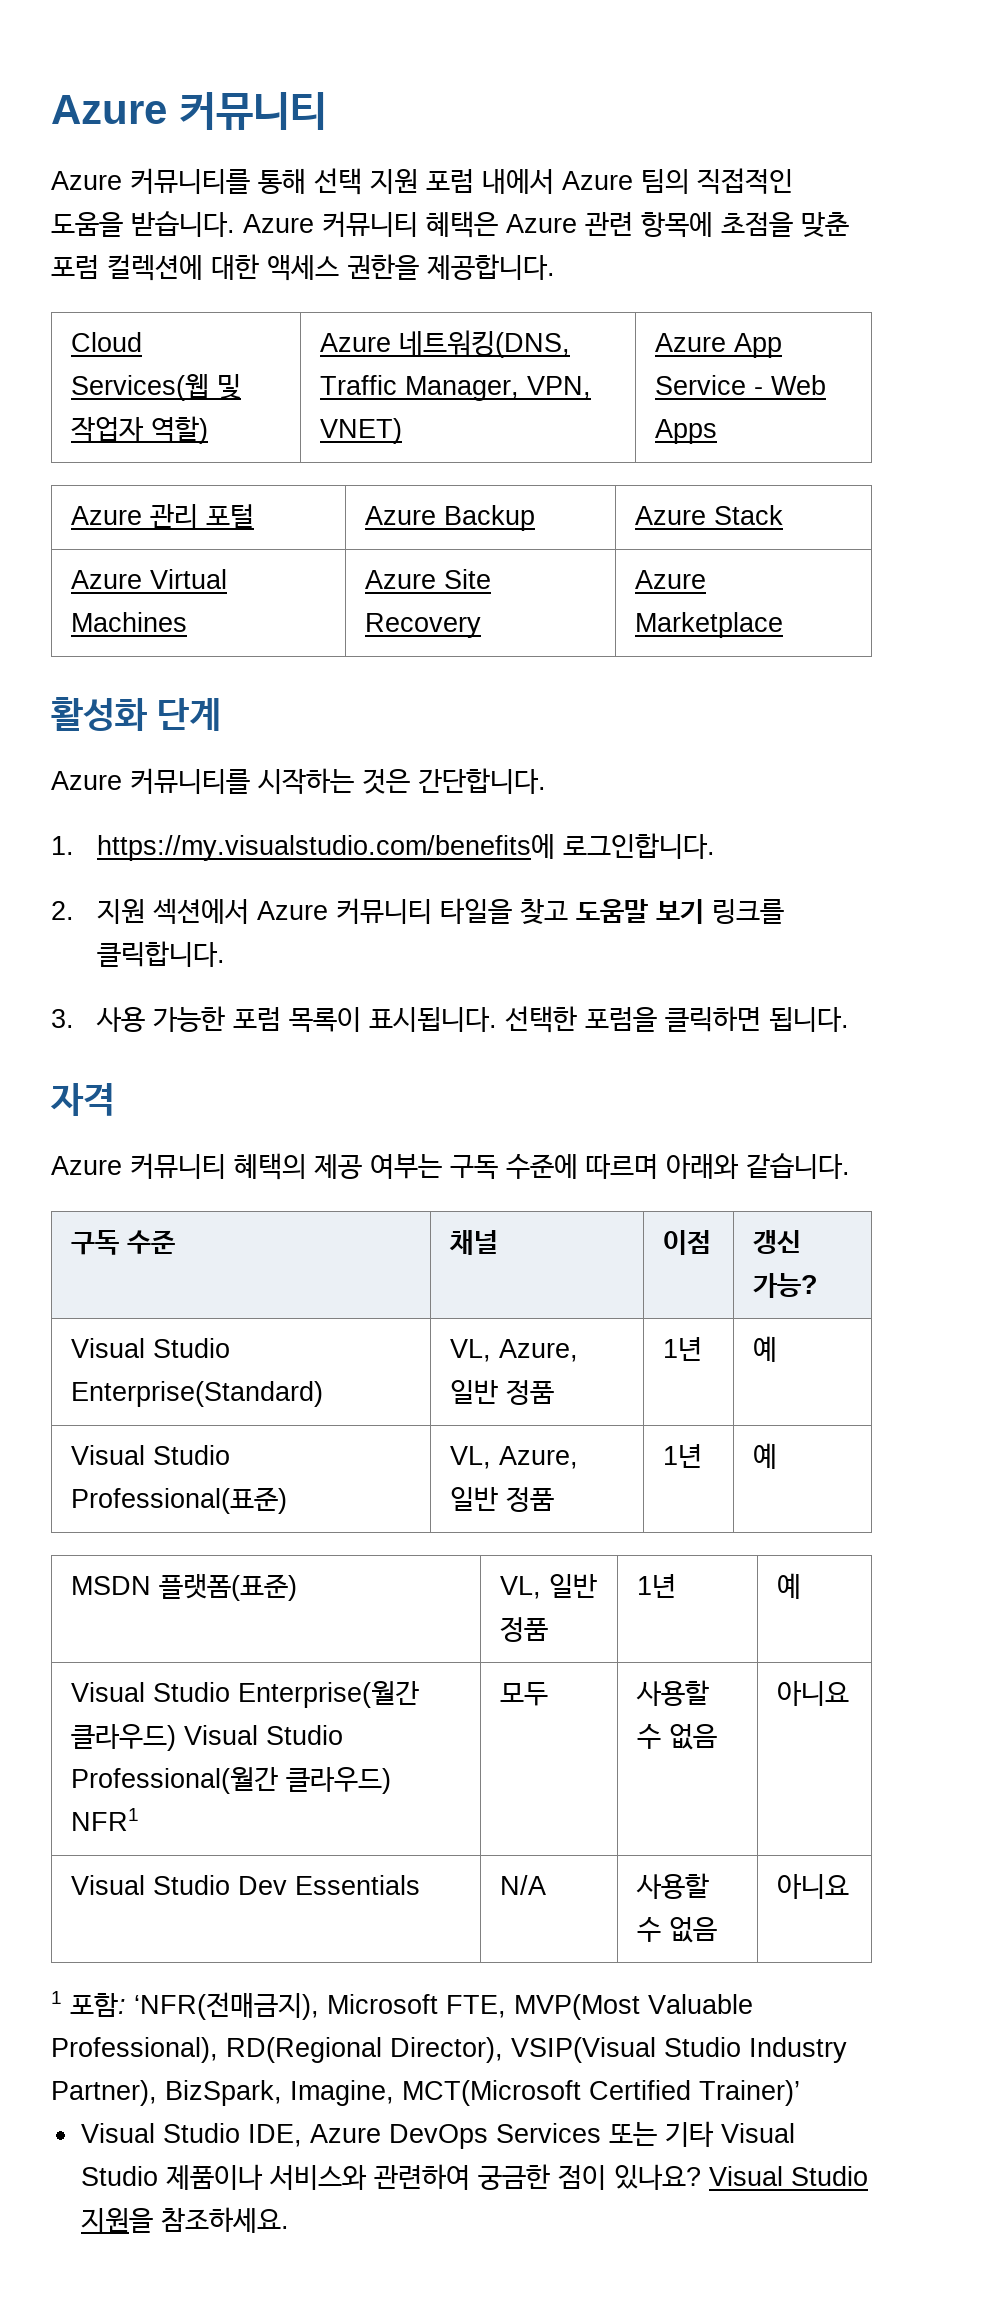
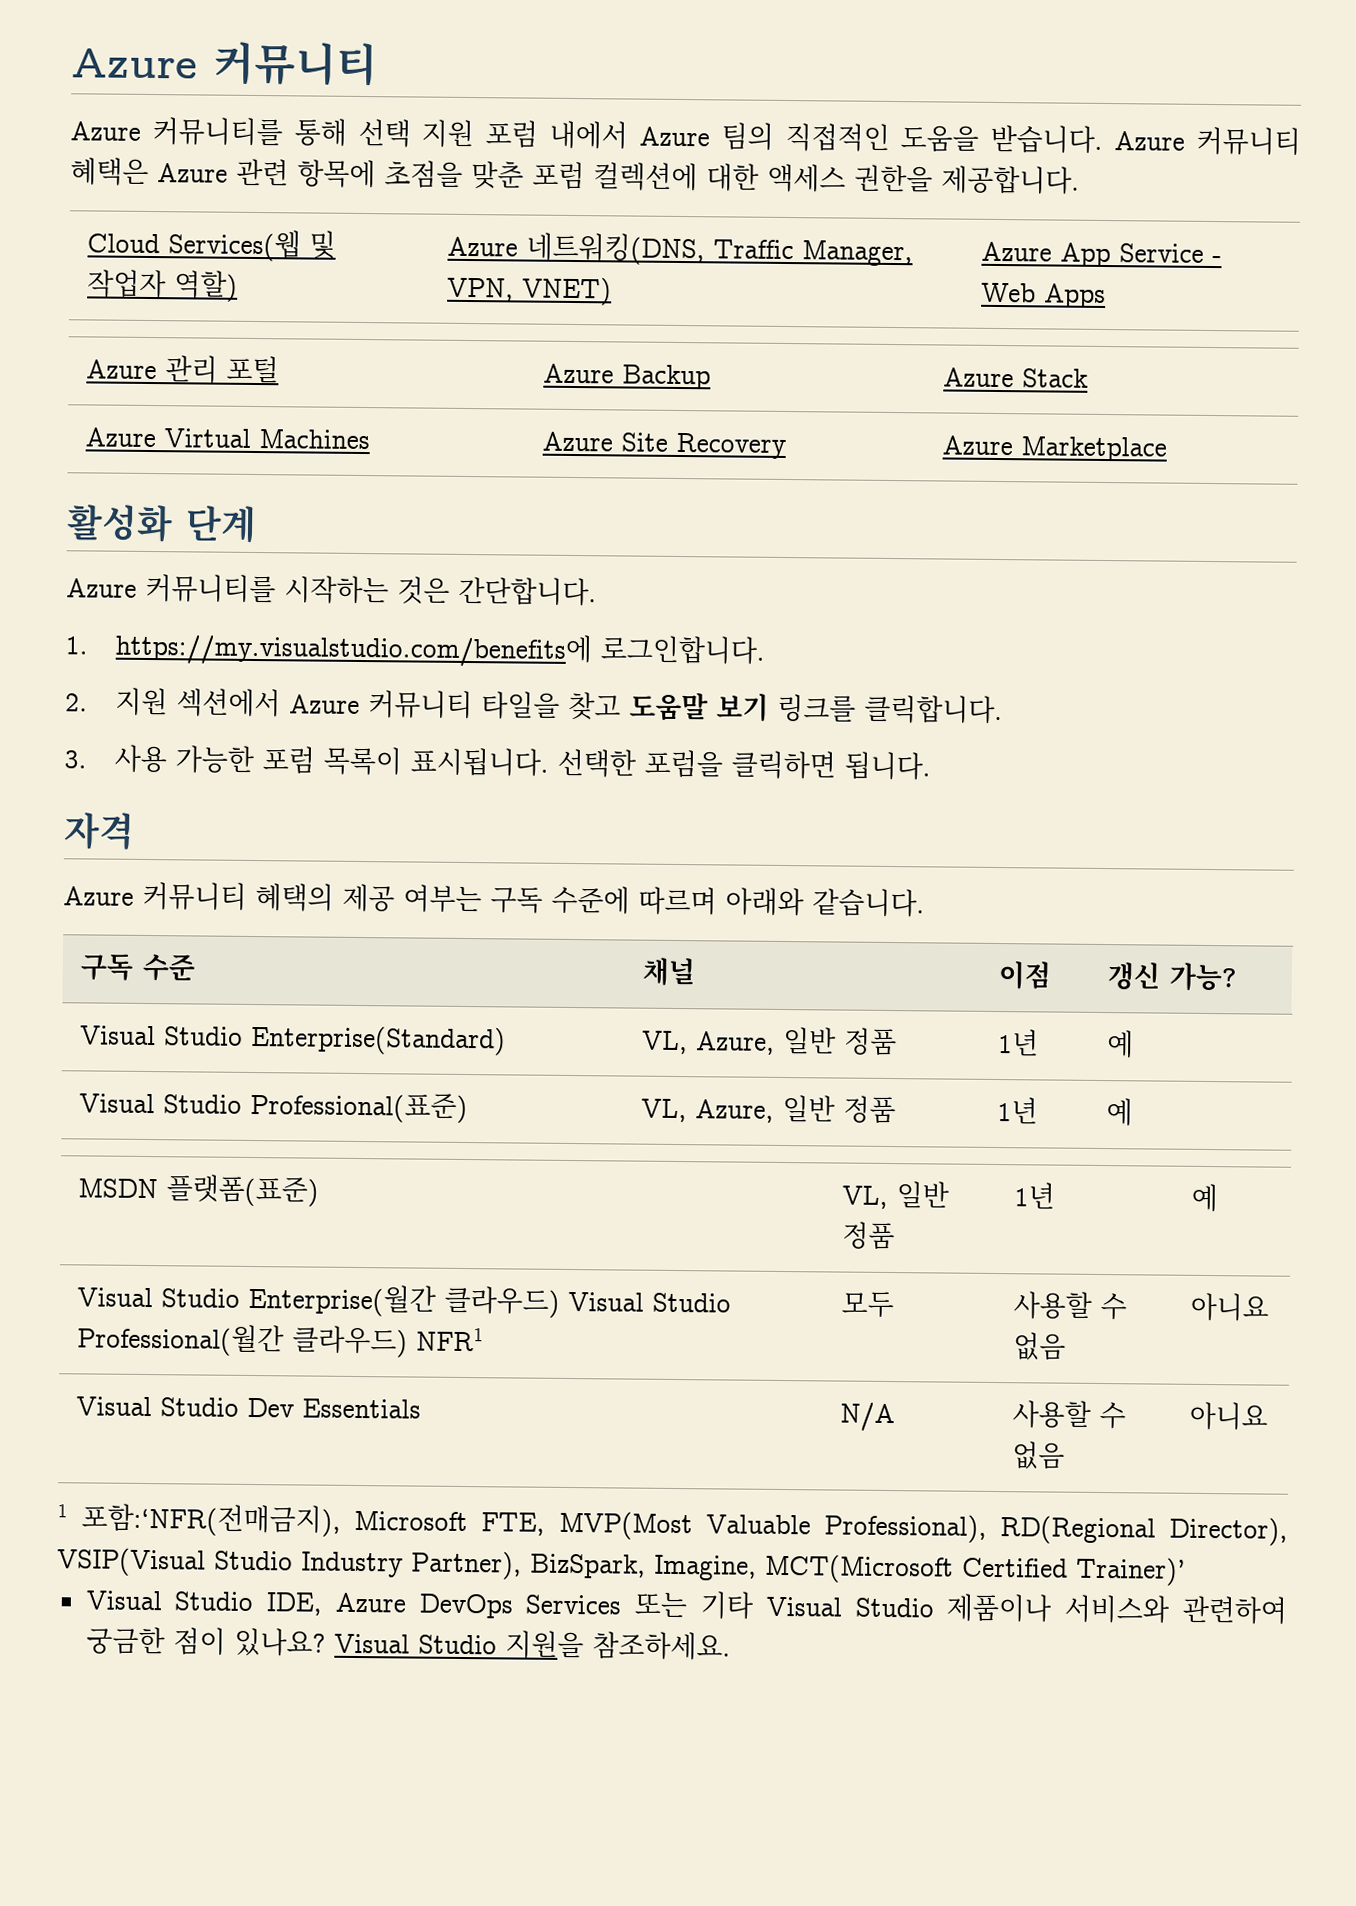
[70,1992,319,2020] 포함: ‘NFR(전매금지), -> [81,1503,342,1537] 포함:‘NFR(전매금지),

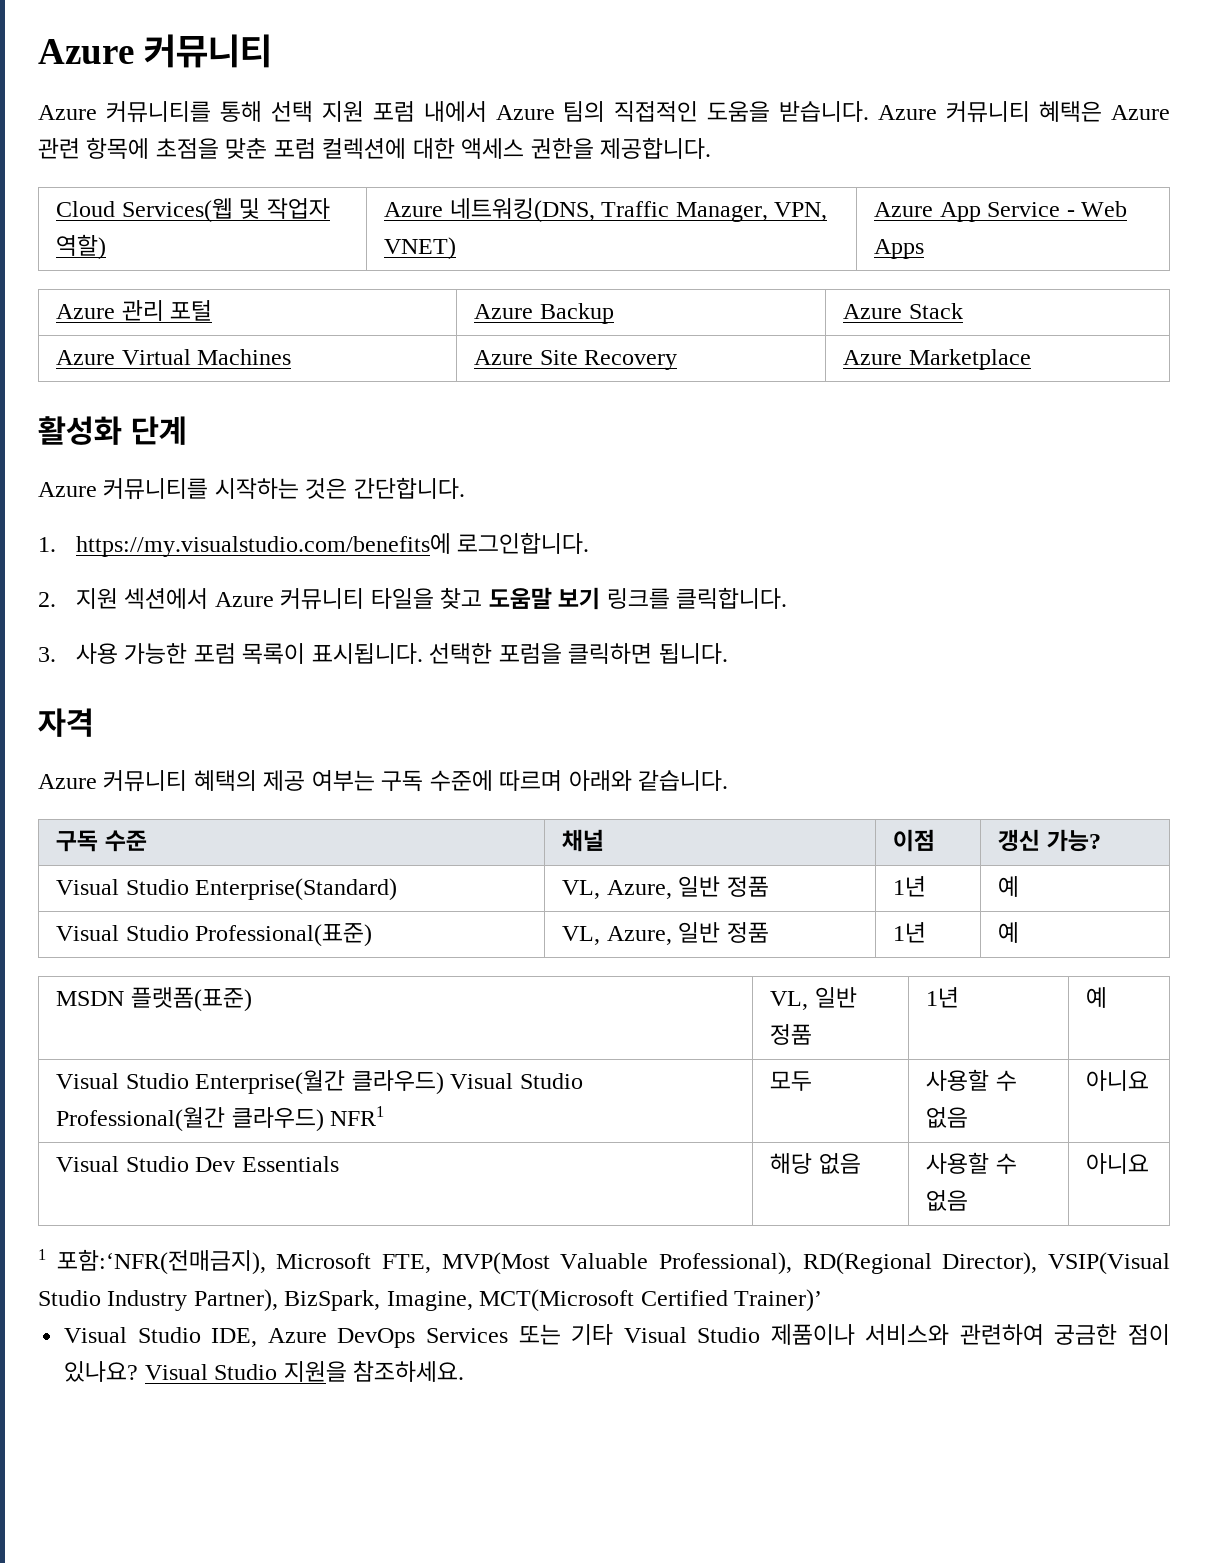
[840,1401,896,1432] N/A -> [770,1153,861,1174] 해당 없음

